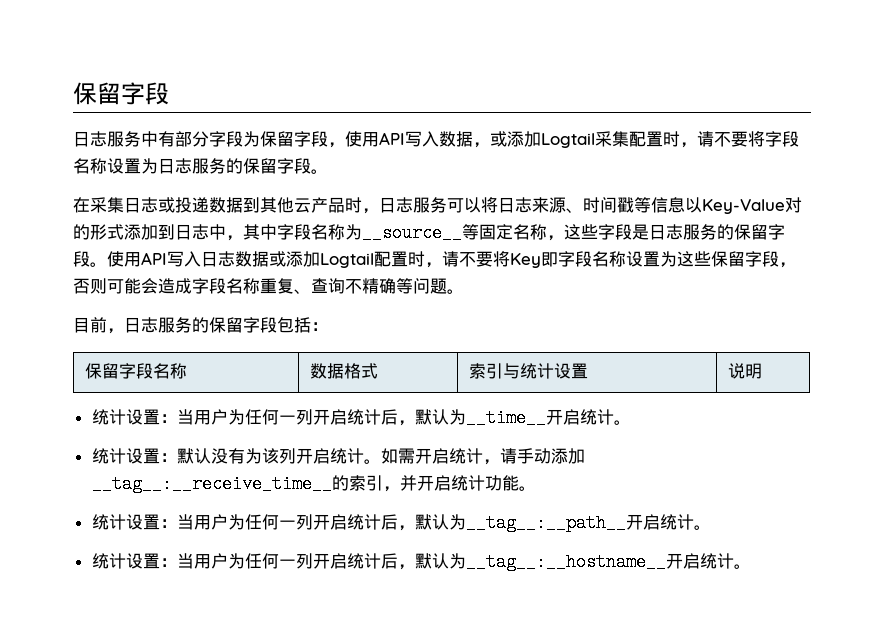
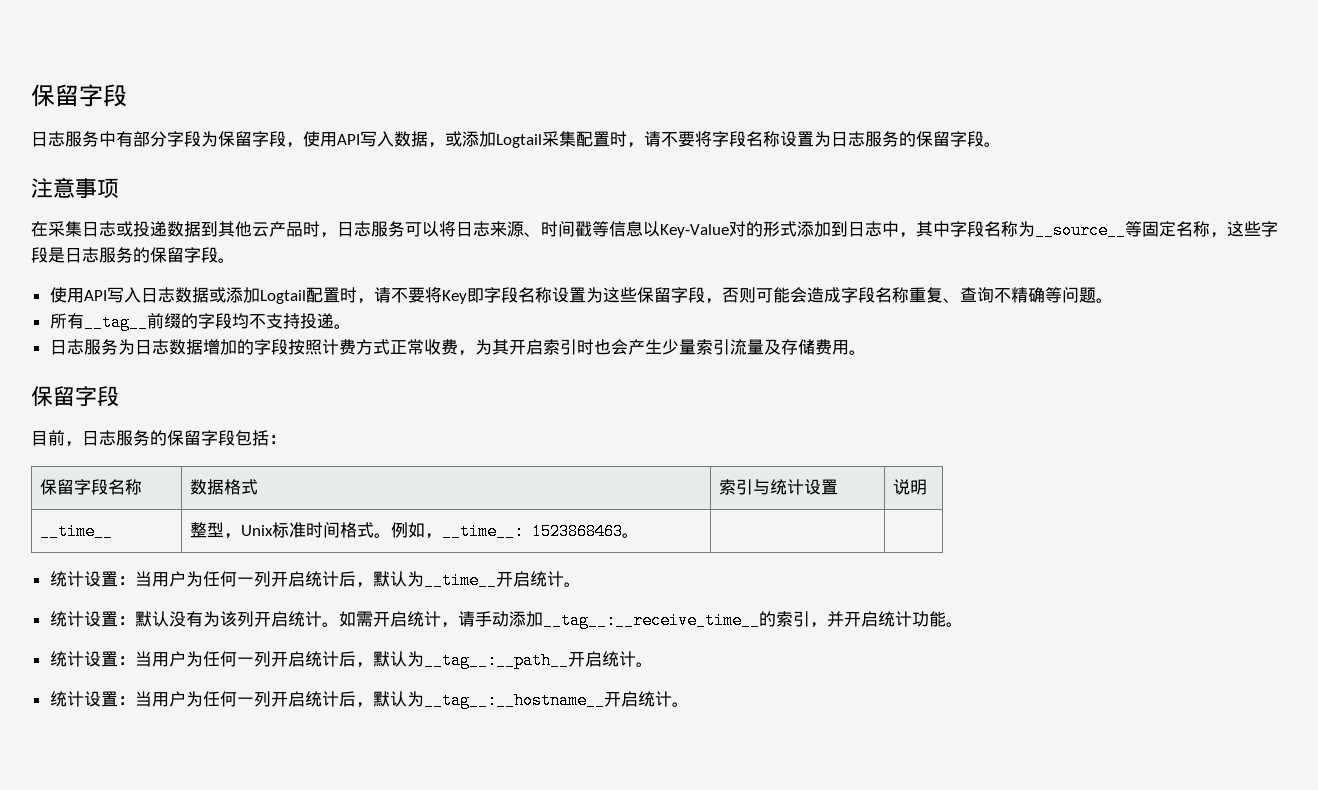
(328, 171) none -> [31,177,119,199] // 注意事项
(107, 264) none -> (235, 260) //
(464, 291) none -> [49,313,351,331] [49,339,866,356] [31,386,119,407] // 所有__tag__前缀的字段均不支持投递。 // 日志服务为日志数据增加的字段按照计费方式正常收费，为其开启索引时也会产生少量索引流量及存储费用。 // 保留字段
(763, 371) none -> [39,523,113,540] [189,522,639,540] // __time__ | 整型，Unix标准时间格式。例如，__time__: 1523868463。 | |

